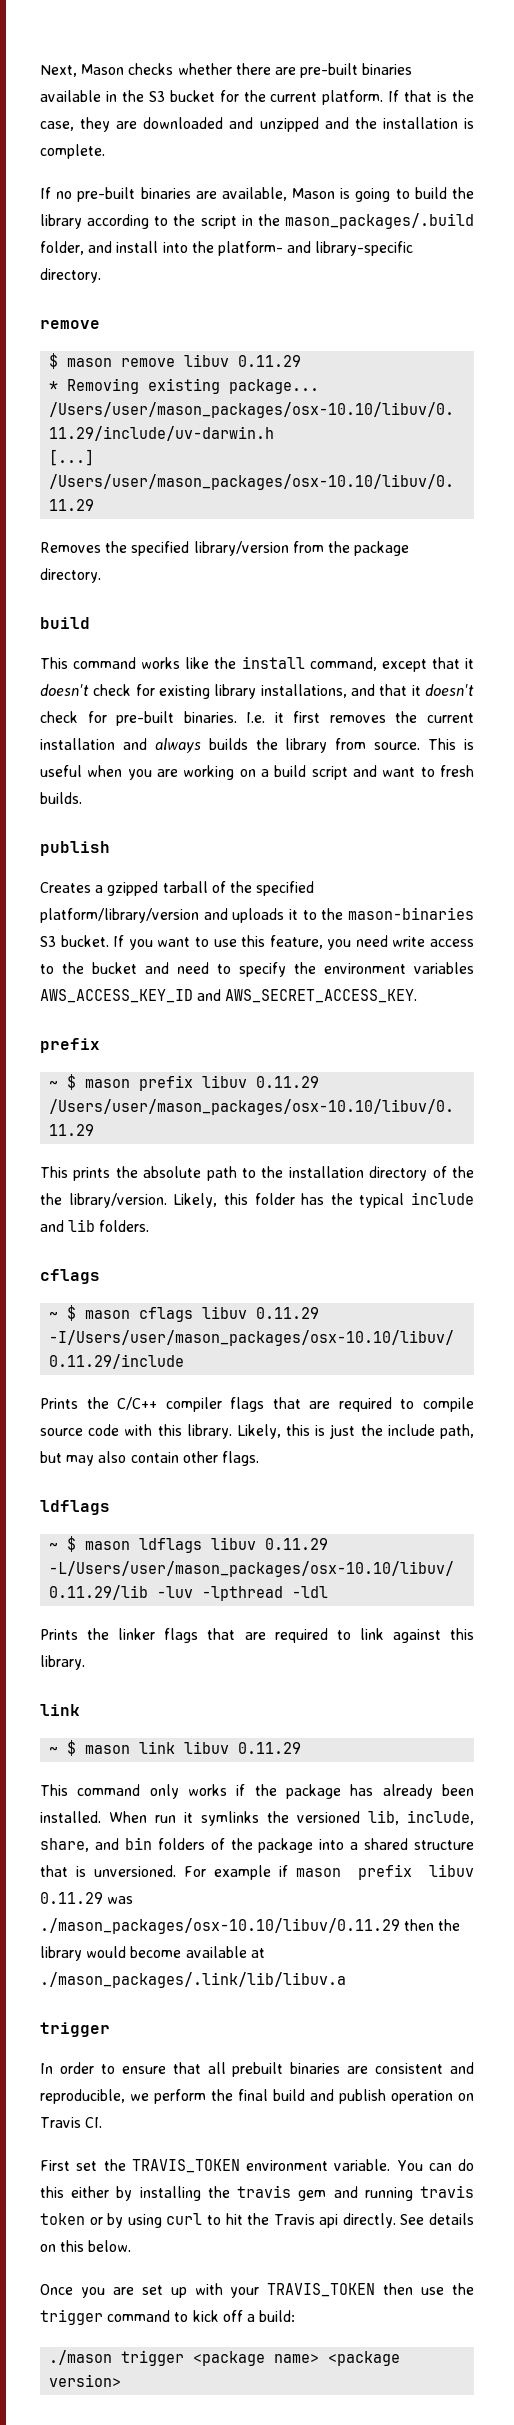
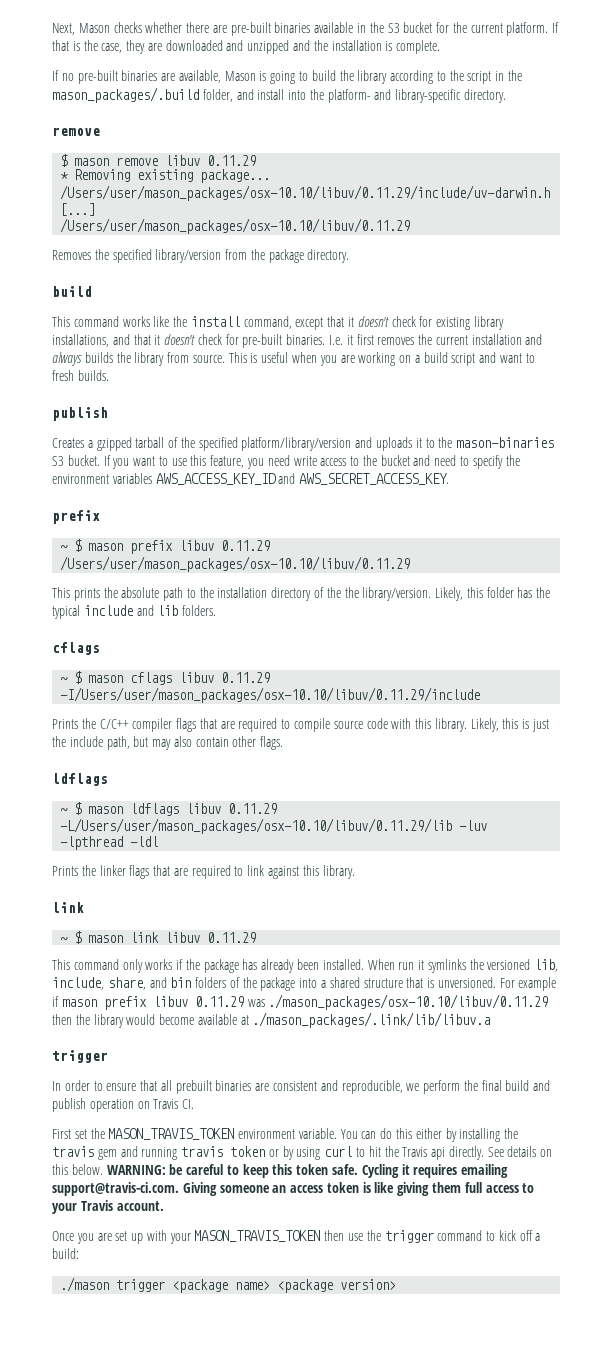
[131,2159,240,2173] TRAVIS_TOKEN -> [108,1128,235,1140] MASON_TRAVIS_TOKEN
(132, 2246) none -> [106,1164,509,1178] [52,1182,535,1196] [52,1200,164,1214] WARNING: be careful to keep this token safe. Cycling it requires emailing support@travis-ci.com. Giving someone an access token is like giving them full access to your Travis account.
[267,2283,376,2297] TRAVIS_TOKEN -> [194,1230,321,1242] MASON_TRAVIS_TOKEN

